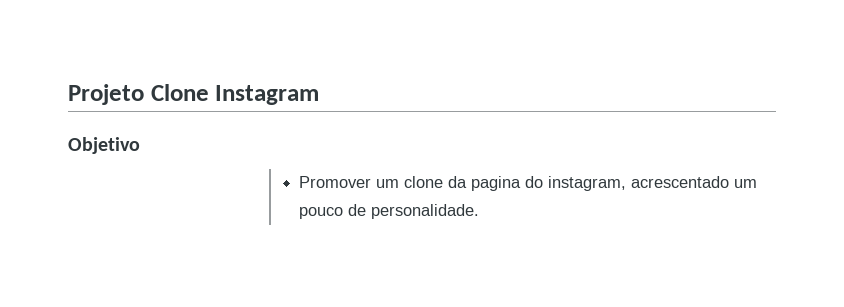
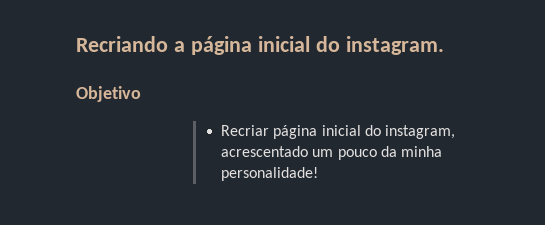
[68,84,320,105] [68,137,140,154] [298,176,521,191] Projeto Clone Instagram // Objetivo // Promover um clone da pagina -> [76,36,444,55] [76,86,141,102] [221,125,361,139] Recriando a página inicial do instagram. // Objetivo // Recriar página inicial
[347,204,479,219] de personalidade. -> [380,146,442,157] [221,167,319,181] da minha personalidade!

